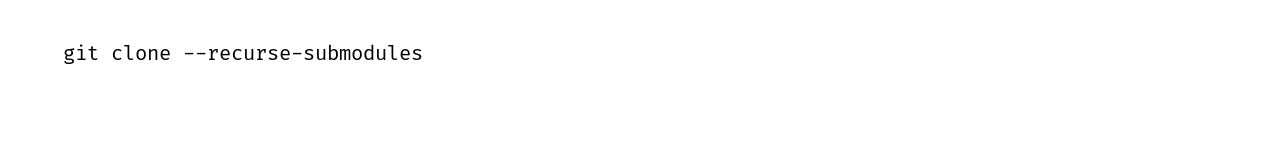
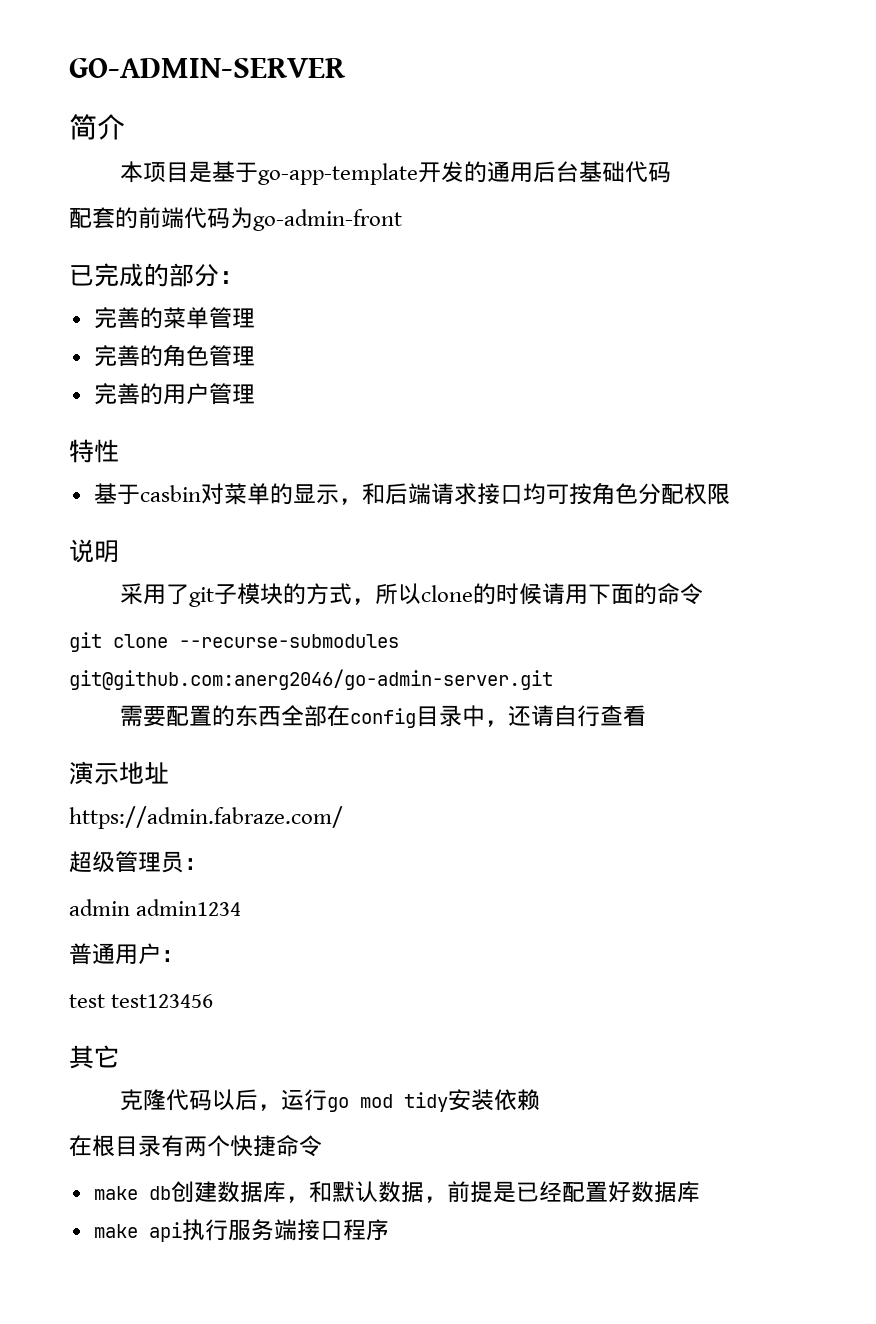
[63,44,423,64] git clone --recurse-submodules -> [69,58,345,78] [69,114,125,140] [120,161,672,185] [69,207,402,231] [69,263,244,287] [93,307,255,329] [93,344,255,367] [93,383,255,405] [69,439,119,463] [93,482,730,505] [69,539,119,563] [120,583,704,607] [69,632,399,652] [69,669,553,690] [120,705,647,728] [69,761,169,785] [69,806,343,829] [69,851,207,873] [69,899,242,916] [69,943,184,965] [69,994,214,1008] [69,1045,119,1069] [120,1089,541,1112] [69,1135,322,1157] [93,1181,700,1203] [93,1219,389,1242] GO-ADMIN-SERVER // 简介 // 本项目是基于go-app-template开发的通用后台基础代码 // 配套的前端代码为go-admin-front // 已完成的部分： // 完善的菜单管理 // 完善的角色管理 // 完善的用户管理 // 特性 // 基于casbin对菜单的显示，和后端请求接口均可按角色分配权限 // 说明 // 采用了git子模块的方式，所以clone的时候请用下面的命令 // git clone --recurse-submodules git@github.com:anerg2046/go-admin-server.git // 需要配置的东西全部在config目录中，还请自行查看 // 演示地址 // https://admin.fabraze.com/ // 超级管理员： // admin admin1234 // 普通用户： // test test123456 // 其它 // 克隆代码以后，运行go mod tidy安装依赖 // 在根目录有两个快捷命令 // make db创建数据库，和默认数据，前提是已经配置好数据库 // make api执行服务端接口程序

